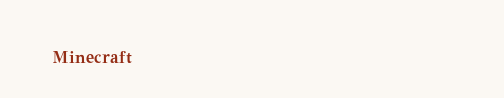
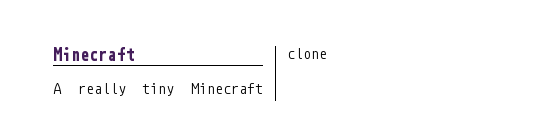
[52,51,132,64] Minecraft -> [53,47,134,61] [53,83,263,96] [287,48,327,59] Minecraft // A really tiny Minecraft clone

